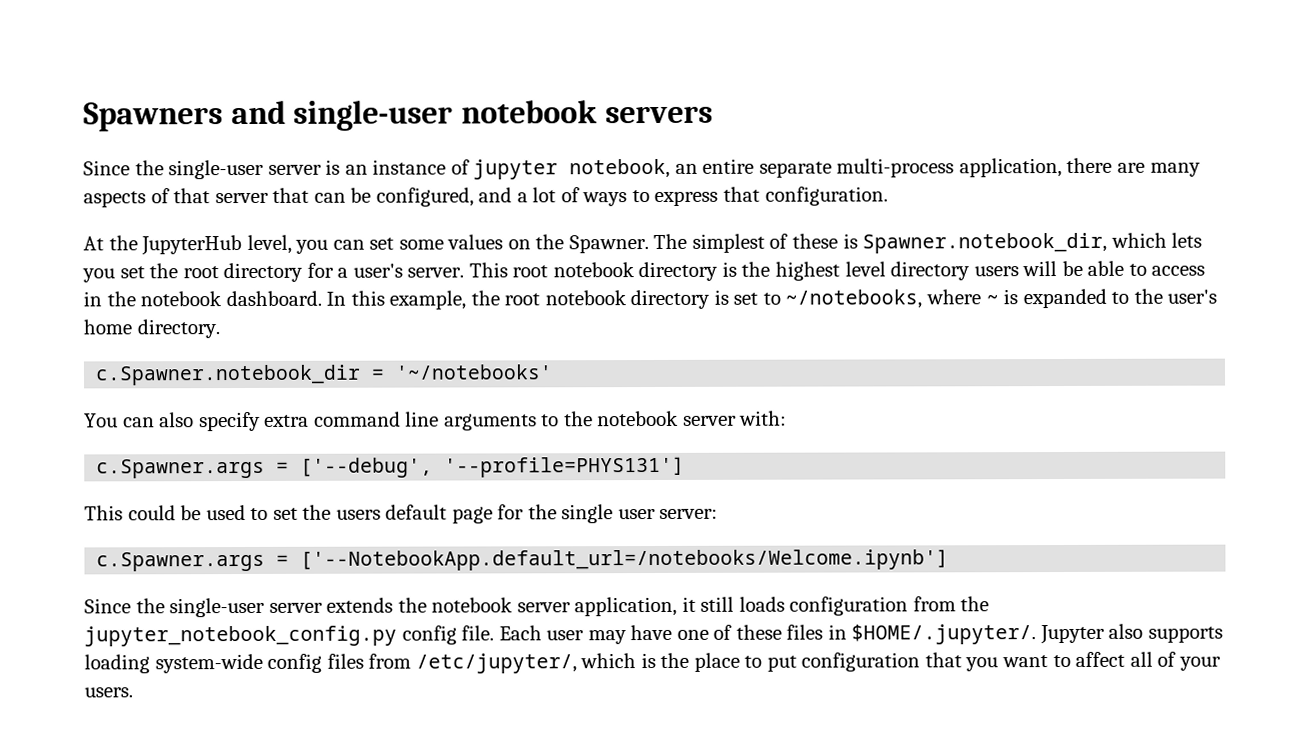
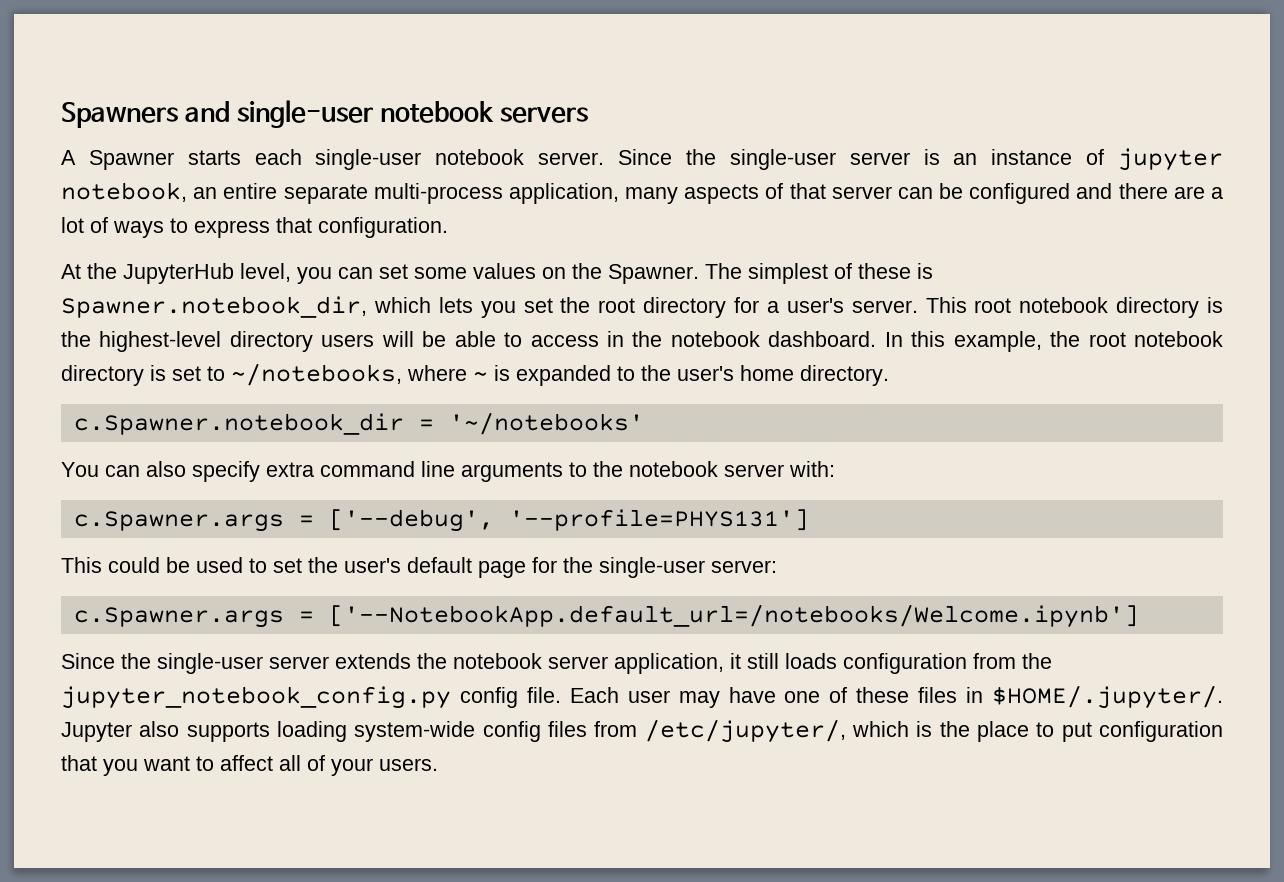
(713, 114) none -> [61,149,605,170] A Spawner starts each single-user notebook server.
[1066,157,1146,173] there are -> (619, 193) none
[272,187,310,203] that -> (892, 192) none
[375,187,513,207] configured, and -> [969,183,1205,204] configured and there are
[775,261,886,281] highest level -> [99,331,222,352] highest-level
[335,509,381,520] users -> [344,558,401,573] user's
[561,504,656,524] single user -> [599,557,705,578] single-user

